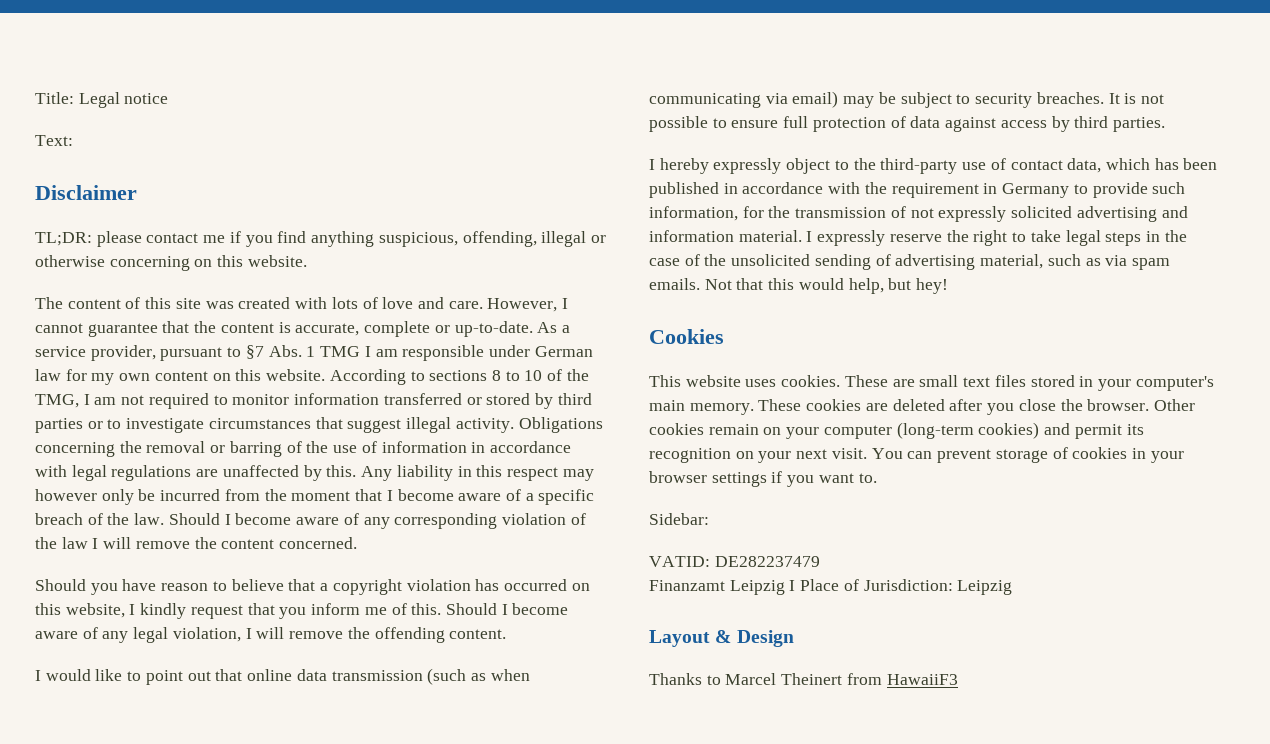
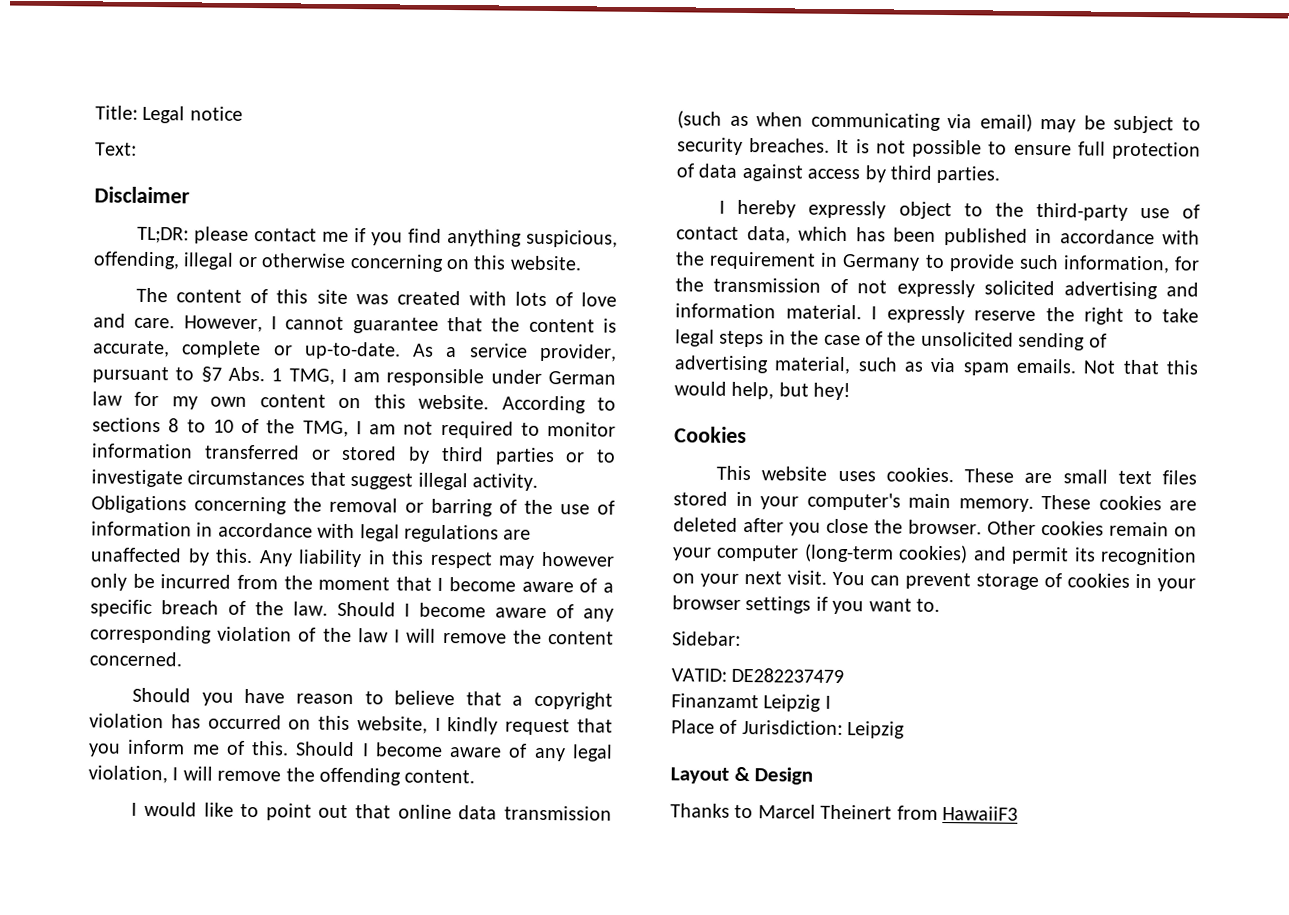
[320,346,361,357] TMG -> [288,368,335,385] TMG,
(796, 585) none -> (831, 702) //

